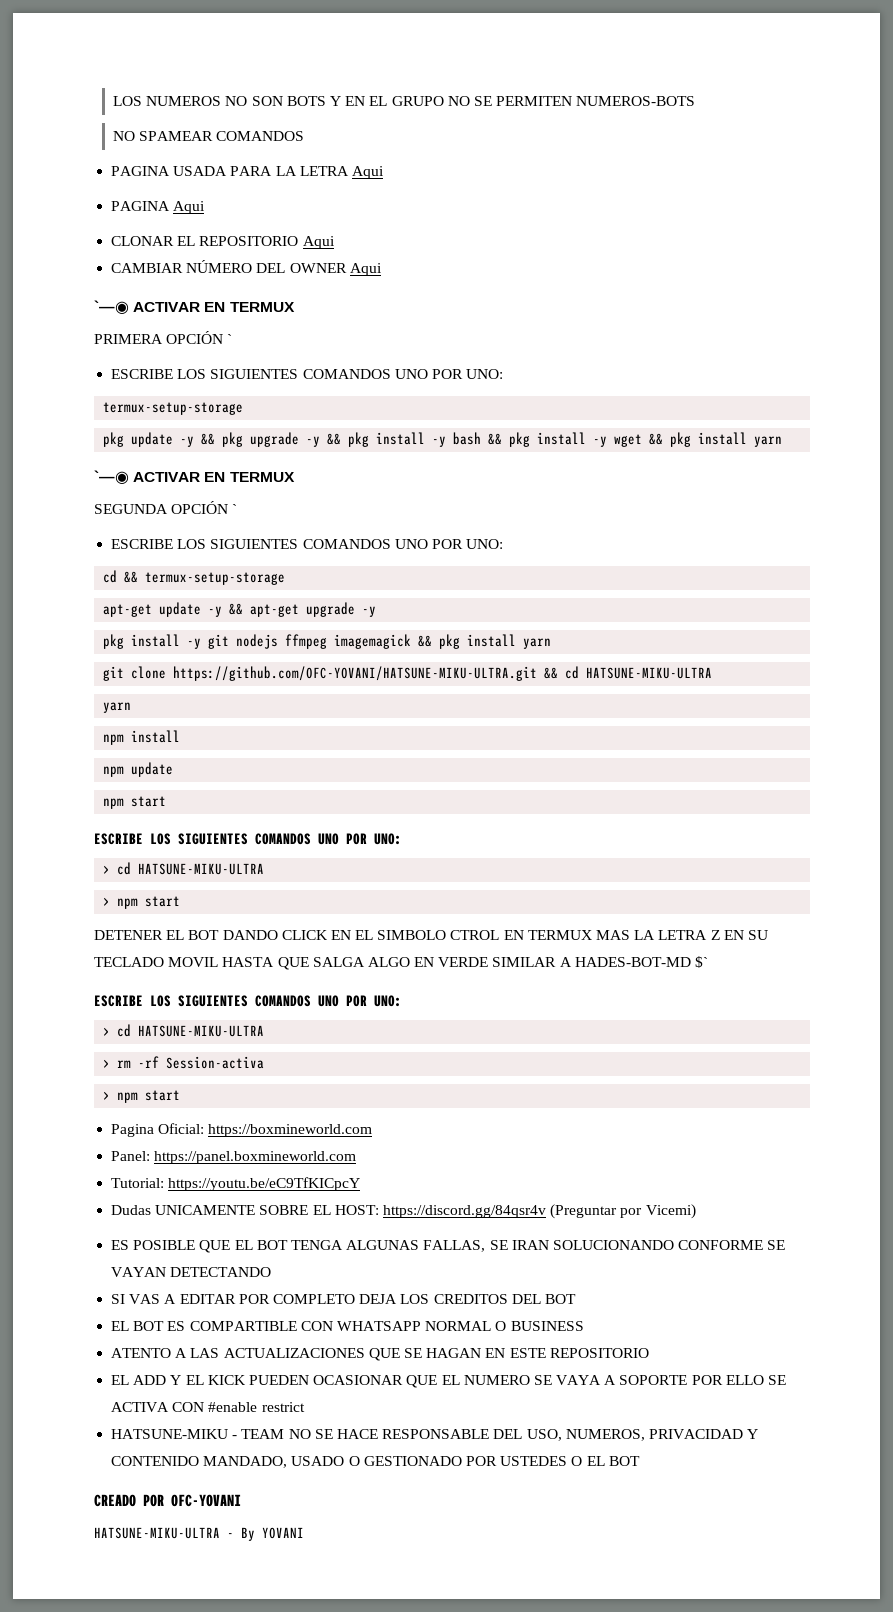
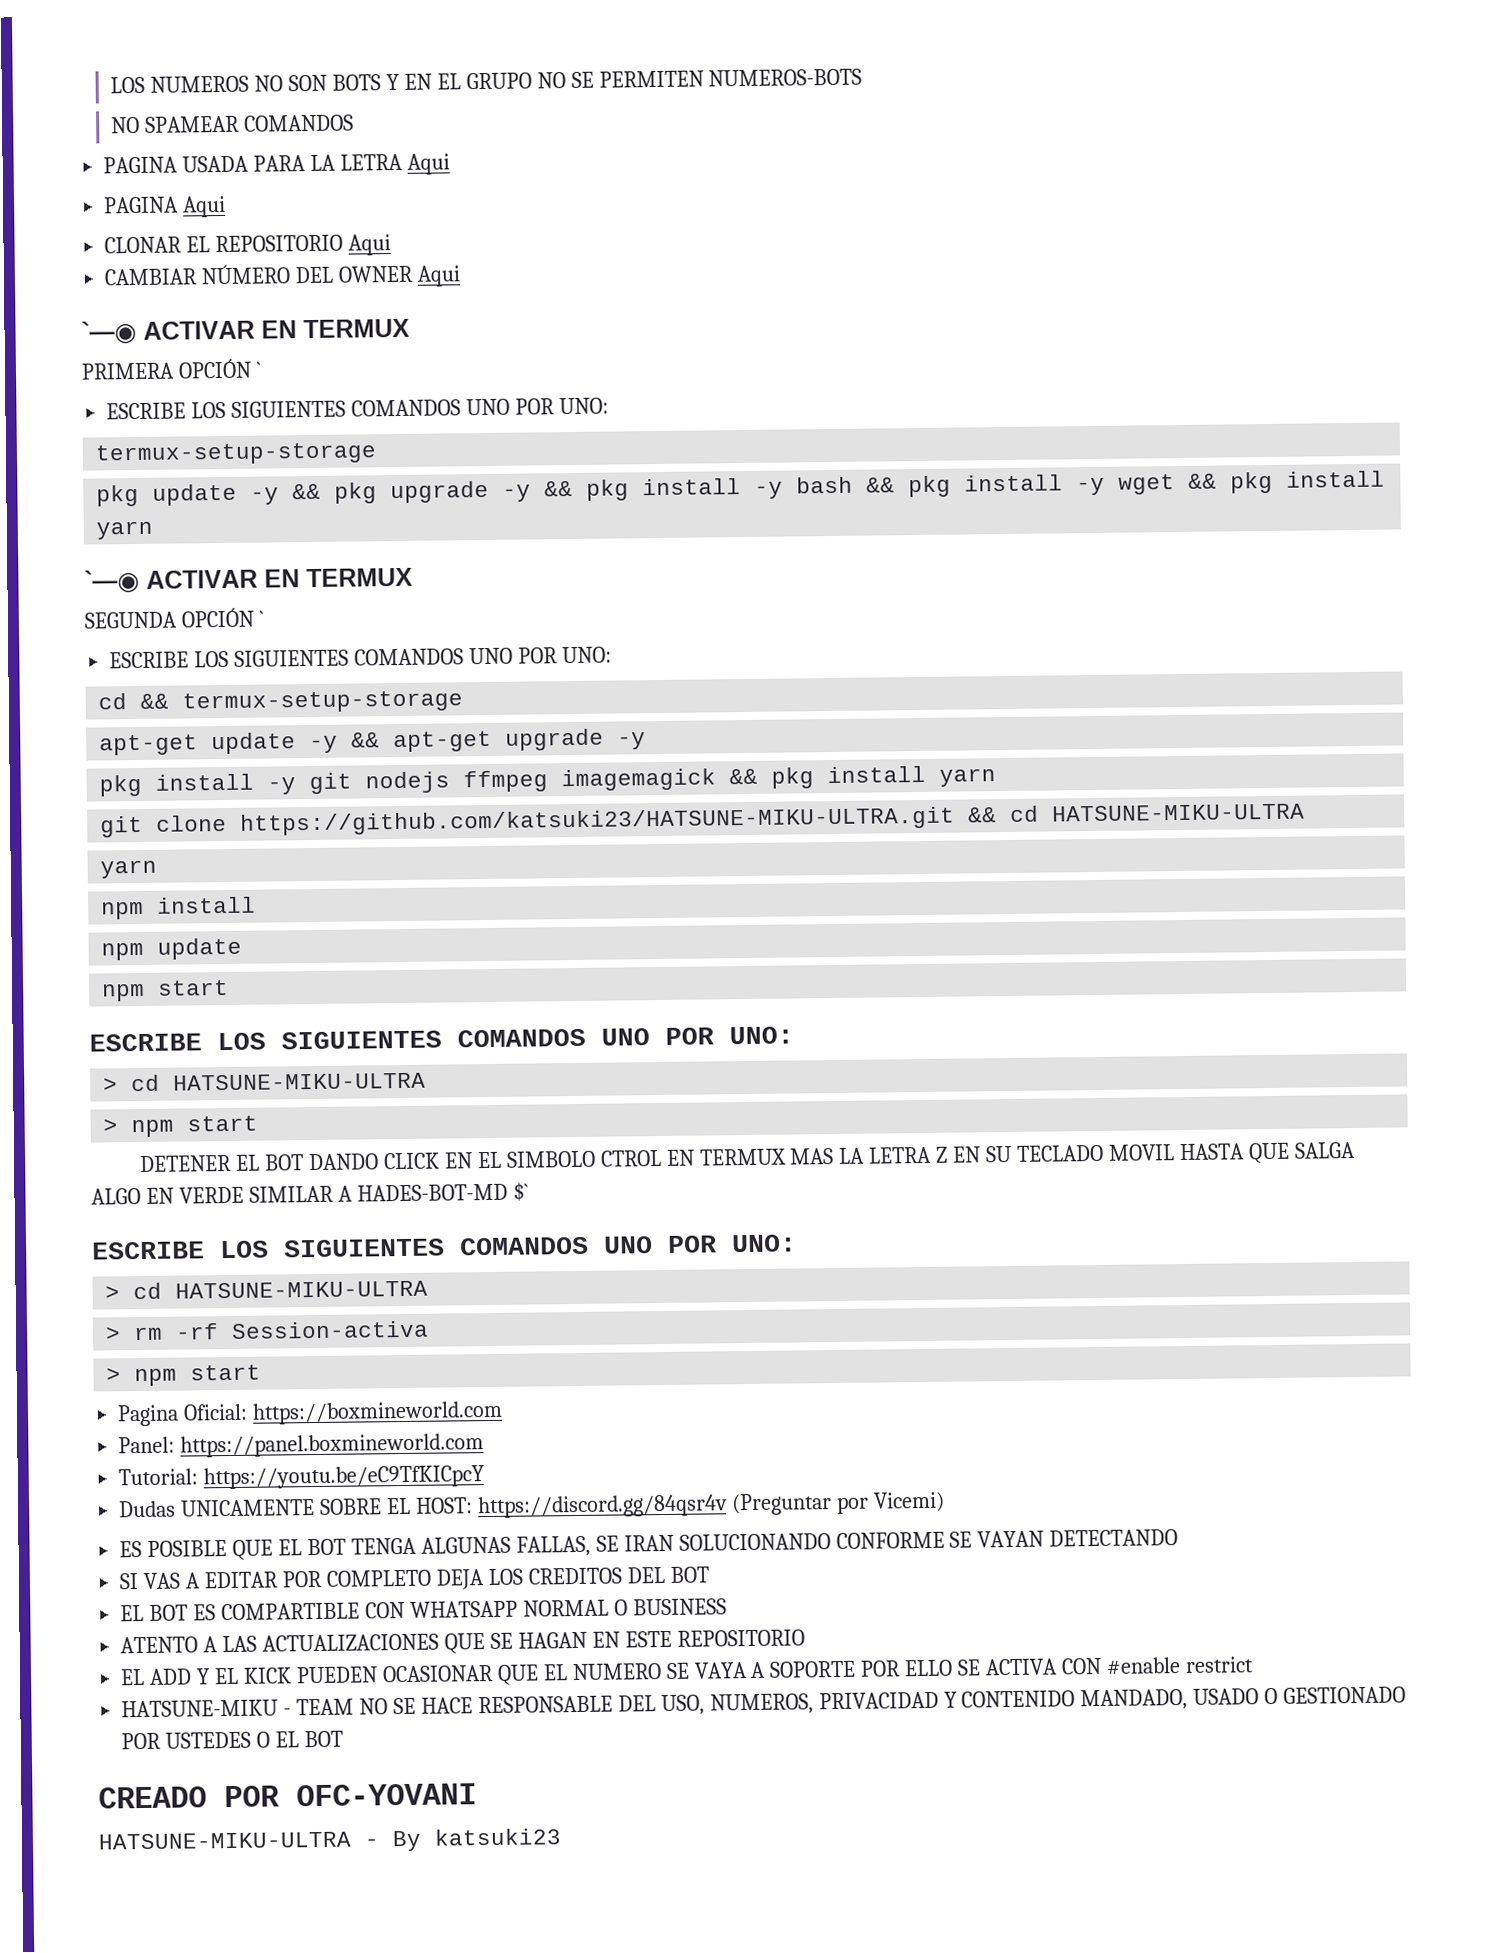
[173,666,538,681] https://github.com/OFC-YOVANI/HATSUNE-MIKU-ULTRA.git -> [240,806,956,836] https://github.com/katsuki23/HATSUNE-MIKU-ULTRA.git
[262,1527,304,1539] YOVANI -> [434,1828,561,1846] katsuki23

